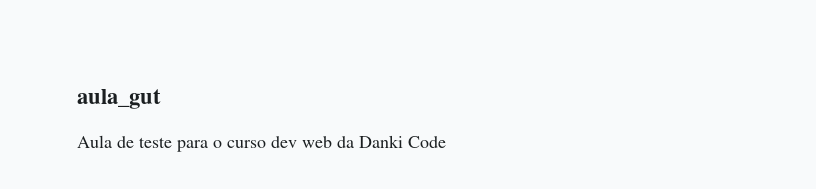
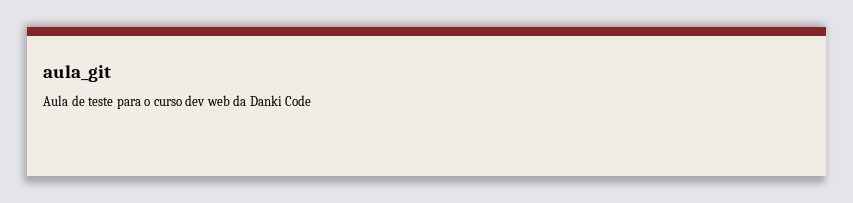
[77,89,161,109] aula_gut -> [43,65,111,82] aula_git

